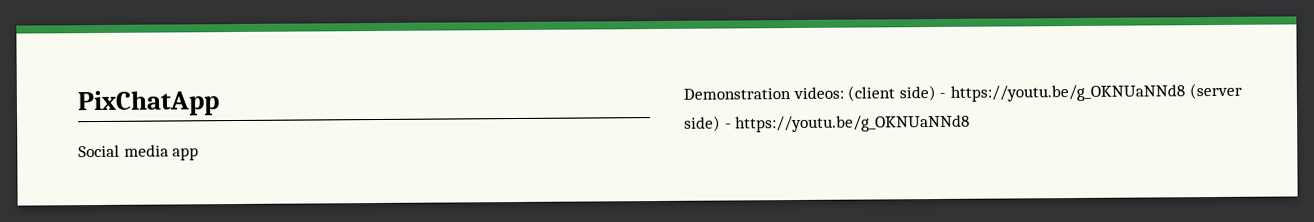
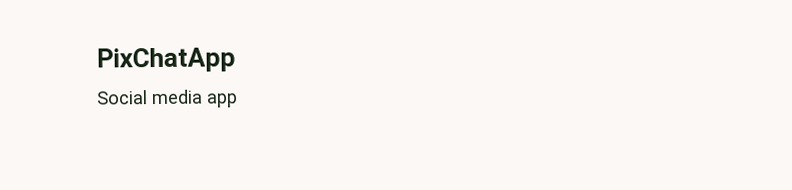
[683,82,1242,102] [684,114,971,133] // Demonstration videos: (client side) - https://youtu.be/g_OKNUaNNd8 (server side) - https://youtu.be/g_OKNUaNNd8 -> (238, 100) none

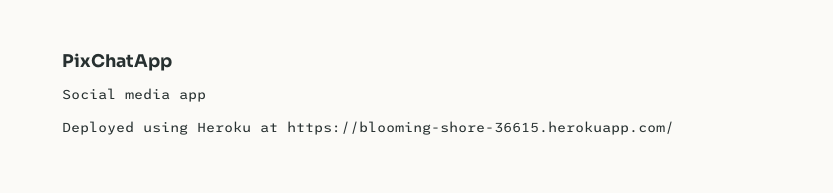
(238, 100) none -> [62,121,674,135] // Deployed using Heroku at https://blooming-shore-36615.herokuapp.com/

